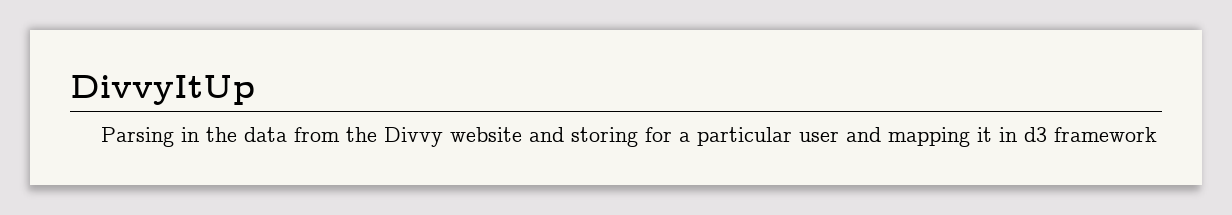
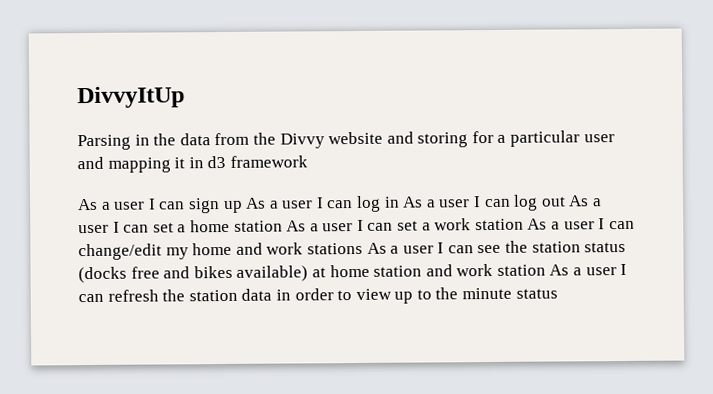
(1157, 134) none -> [78,194,602,214] [78,218,635,234] [78,240,627,261] [78,263,628,284] [78,287,558,304] // As a user I can sign up As a user I can log in As a user I can log out As a user I can set a home station As a user I can set a work station As a user I can change/edit my home and work stations As a user I can see the station status (docks free and bikes available) at home station and work station As a user I can refresh the station data in order to view up to the minute status

